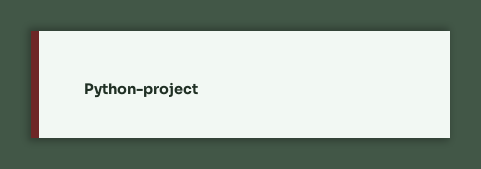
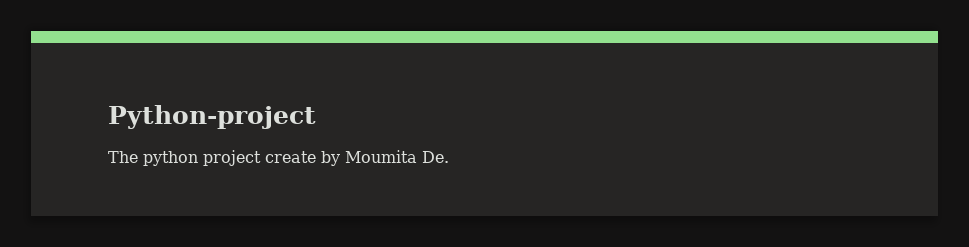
(198, 90) none -> [108,150,449,166] // The python project create by Moumita De.

